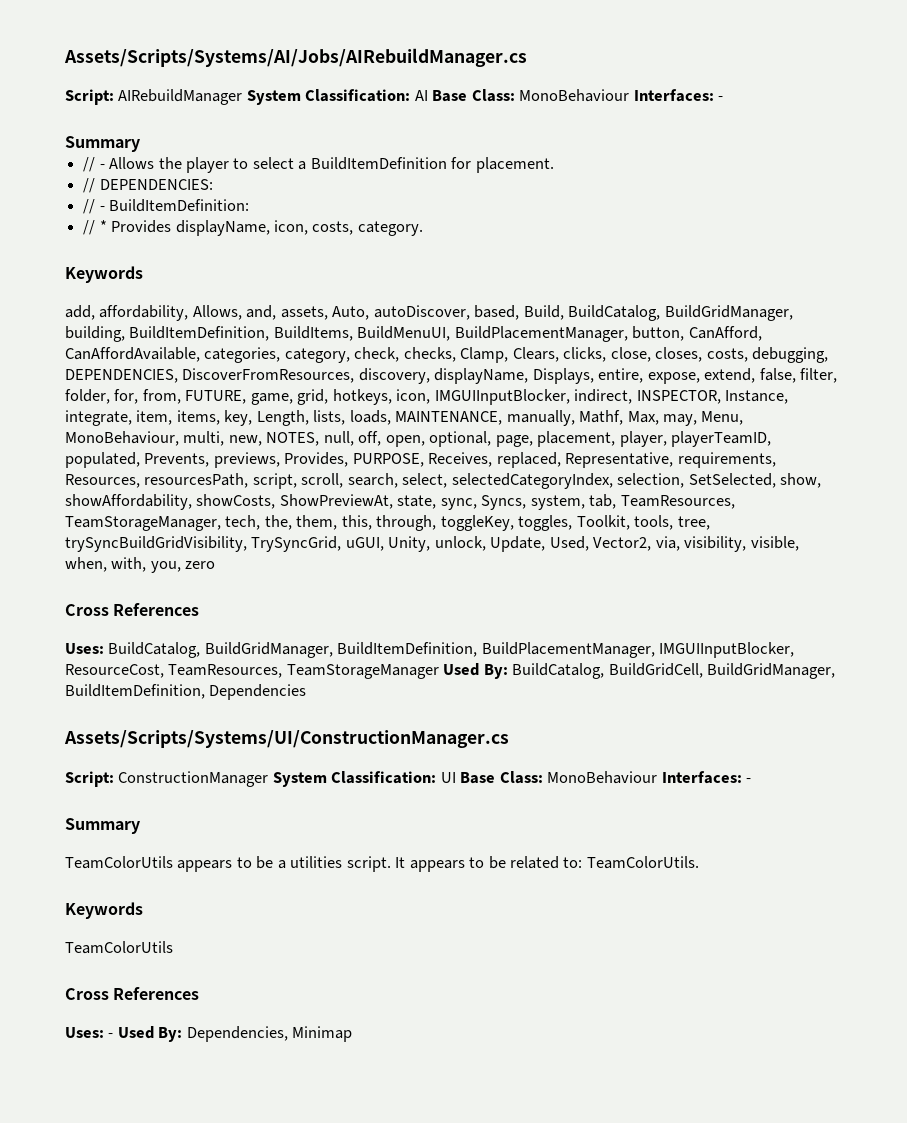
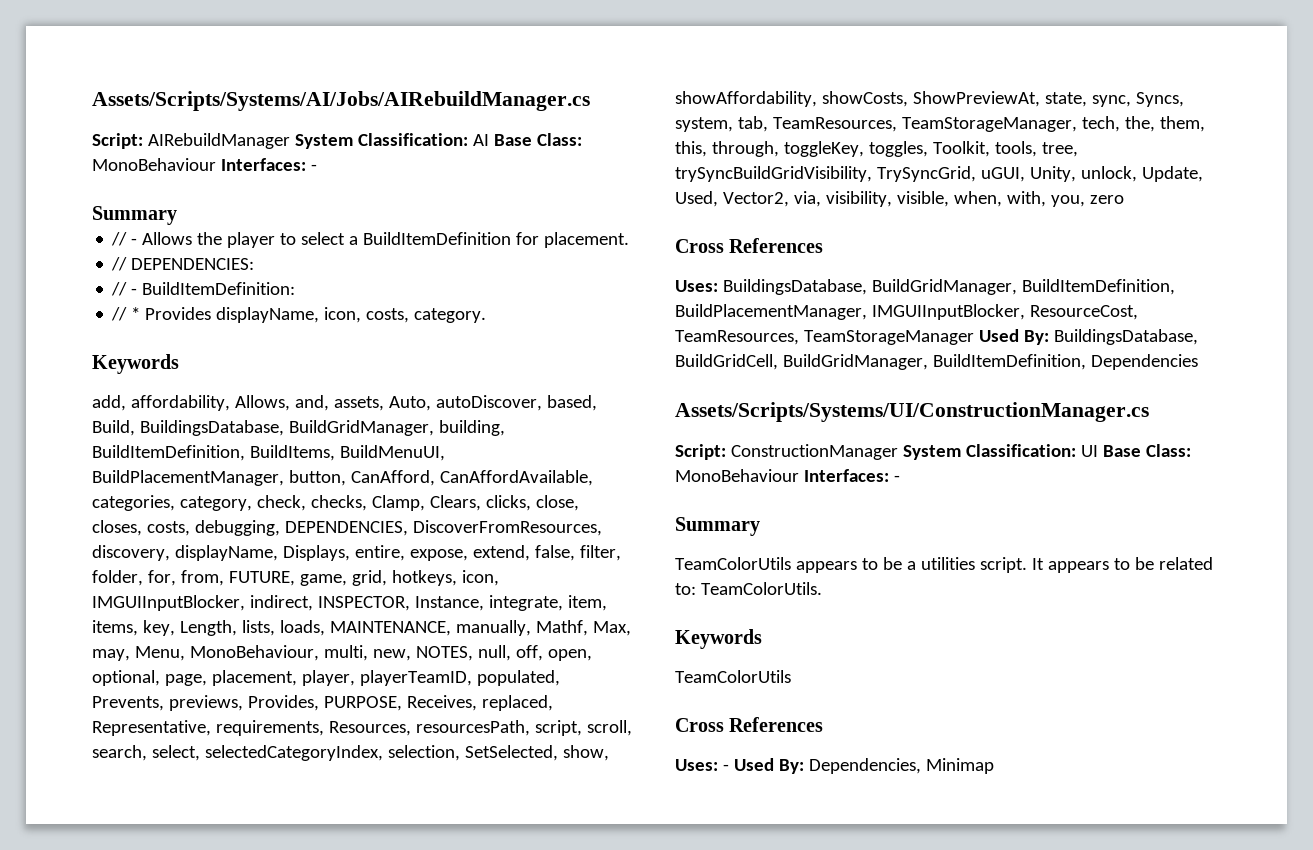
[568,305,661,321] BuildCatalog, -> [139,420,284,436] BuildingsDatabase,
[108,642,201,658] BuildCatalog, -> [722,279,867,295] BuildingsDatabase,
[512,663,605,679] BuildCatalog, -> [1053,329,1198,345] BuildingsDatabase,

